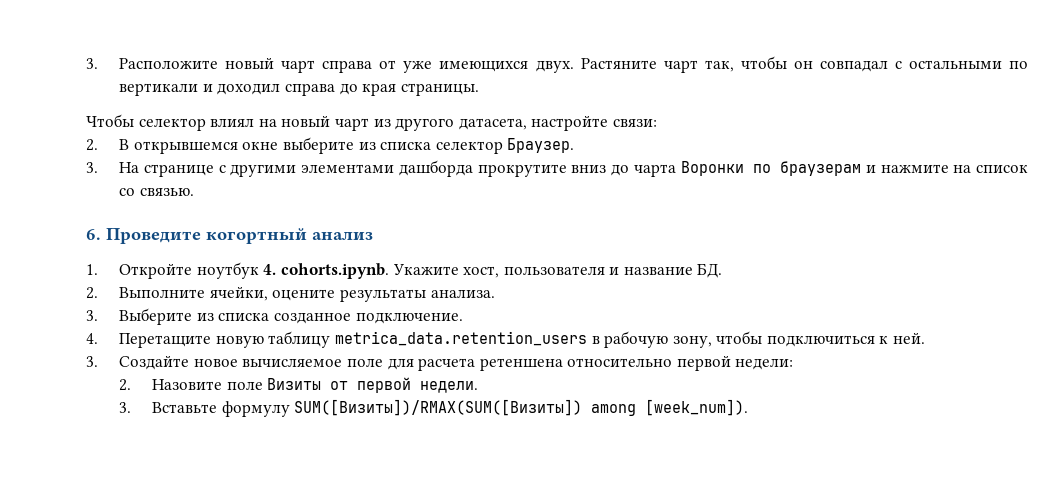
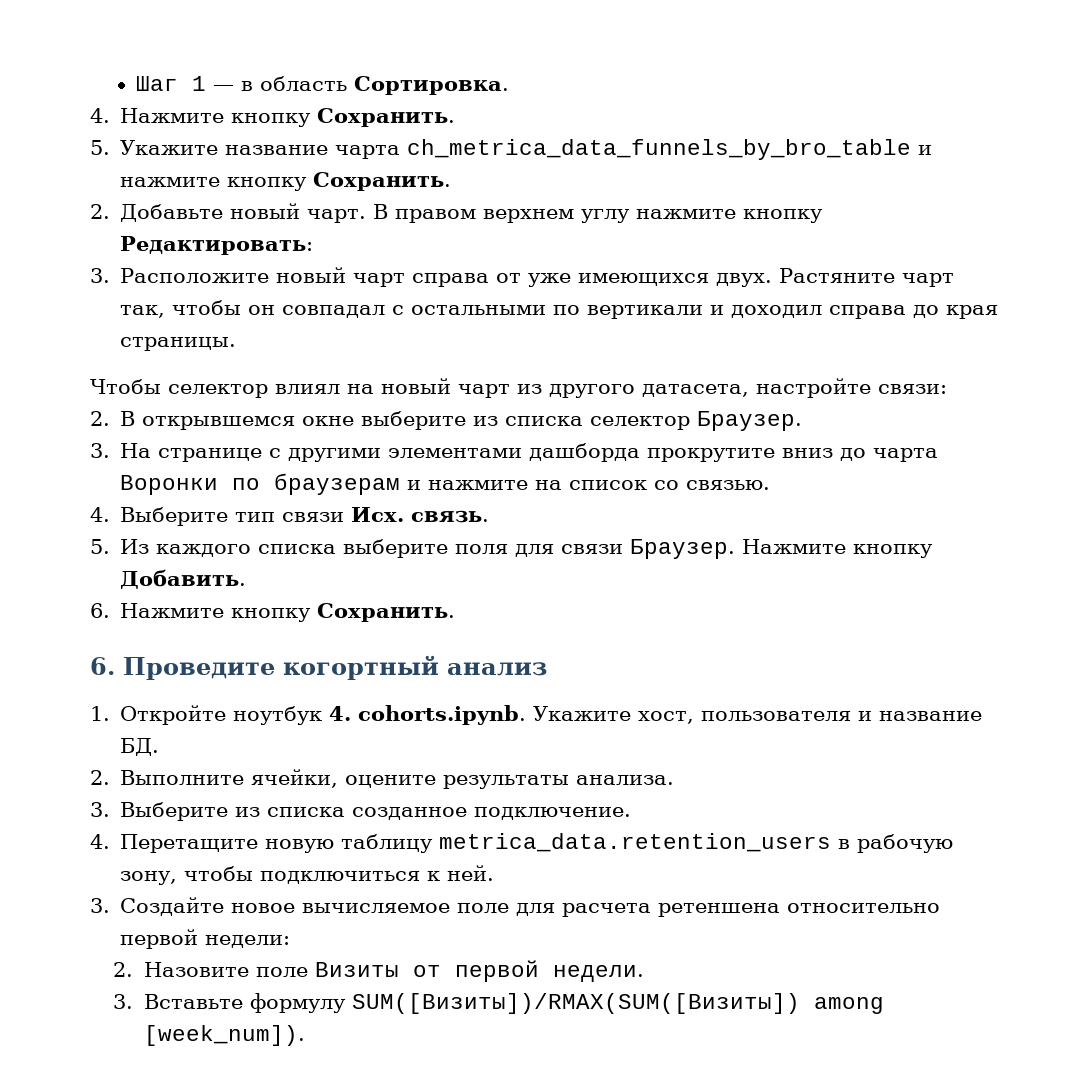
(86, 63) none -> [136,76,510,95] [90,108,456,127] [90,139,933,160] [120,172,452,191] [90,203,824,223] [120,236,314,255] Шаг 1 — в область Сортировка. // 4. Нажмите кнопку Сохранить. // 5. Укажите название чарта ch_metrica_data_funnels_by_bro_table и нажмите кнопку Сохранить. // 2. Добавьте новый чарт. В правом верхнем углу нажмите кнопку Редактировать: //
(194, 192) none -> [90,507,490,526] [90,539,934,559] [120,569,247,589] [90,603,456,622] // 4. Выберите тип связи Исх. связь. // 5. Из каждого списка выберите поля для связи Браузер. Нажмите кнопку Добавить. // 6. Нажмите кнопку Сохранить.

